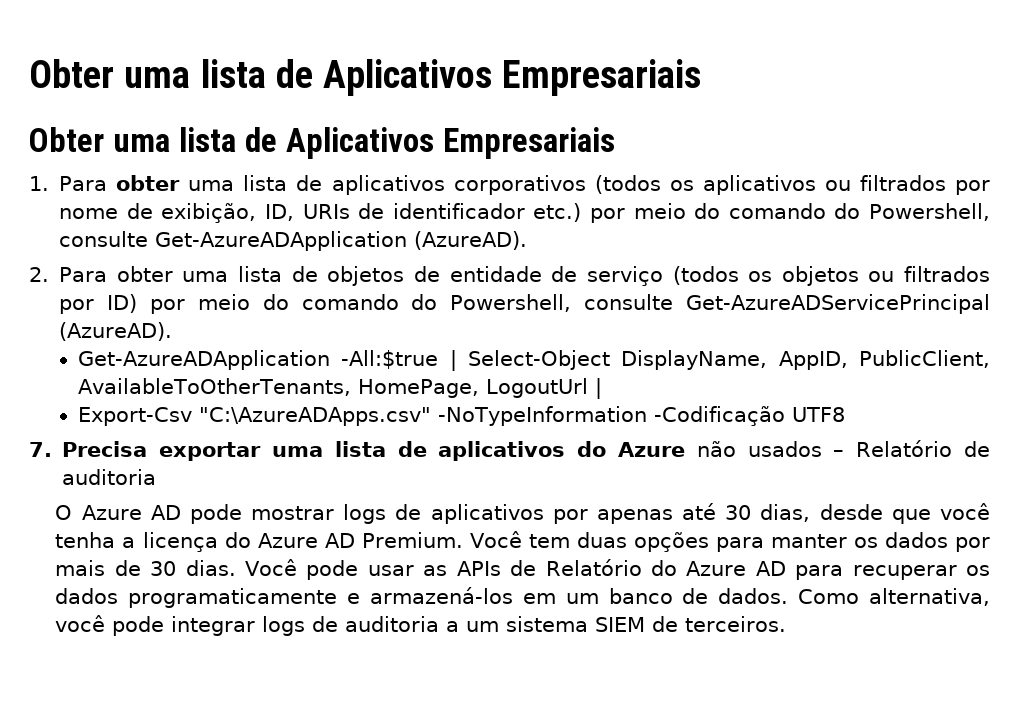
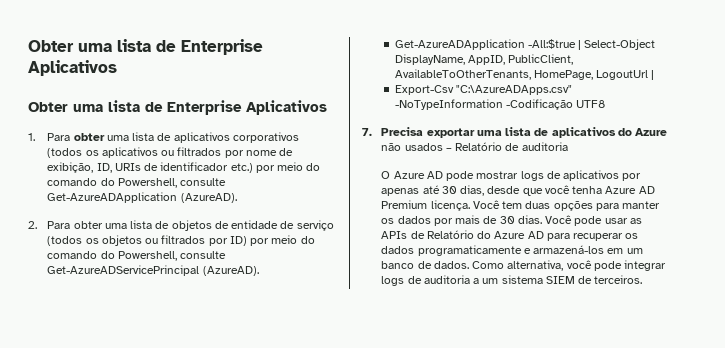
[29,59,702,96] [29,127,615,159] Obter uma lista de Aplicativos Empresariais // Obter uma lista de Aplicativos Empresariais -> [28,39,263,55] [28,60,117,76] [28,100,327,115] Obter uma lista de Enterprise Aplicativos // Obter uma lista de Enterprise Aplicativos
[122,532,463,552] a licença do Azure AD Premium. -> [605,186,655,194] [381,200,470,211] Azure AD Premium licença.

